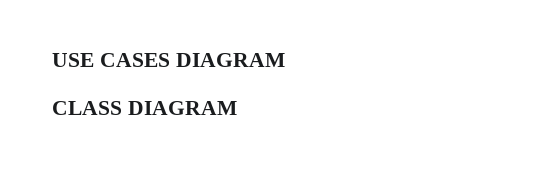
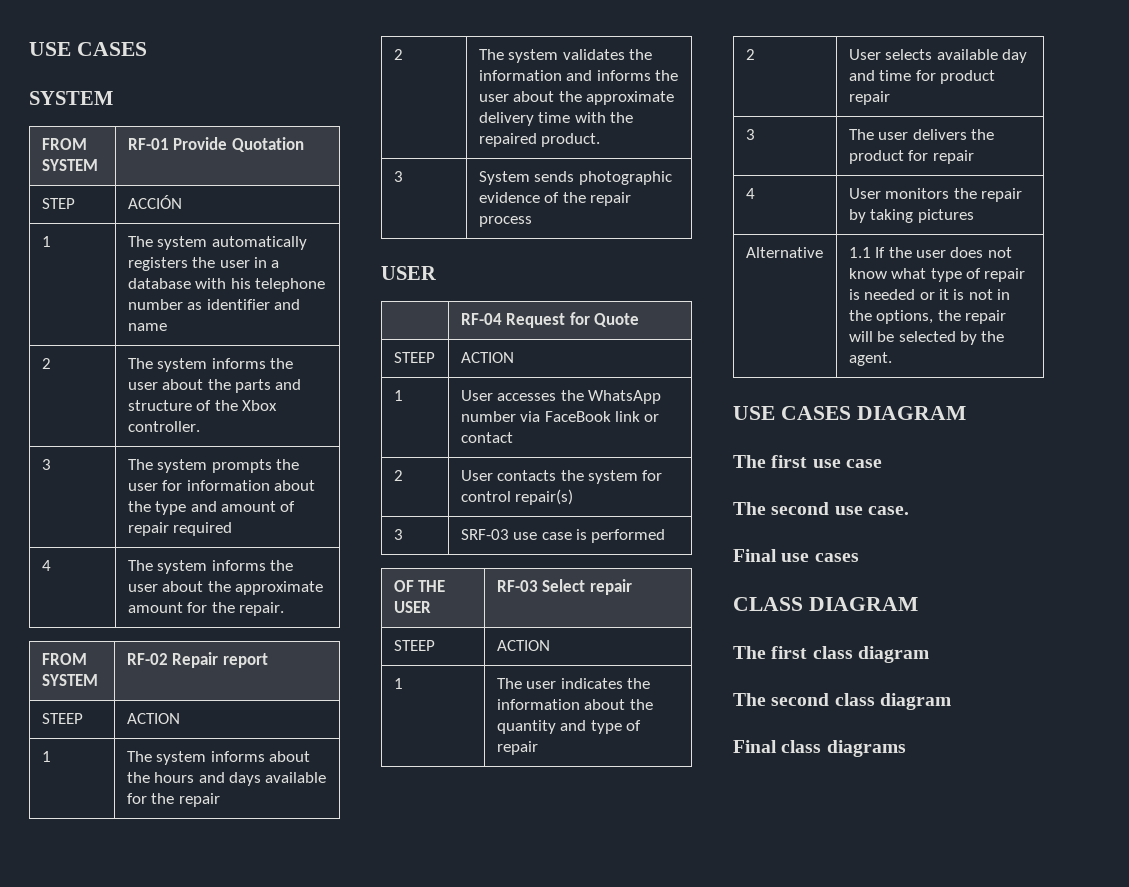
[52,53,285,67] [52,101,237,115] USE CASES DIAGRAM // CLASS DIAGRAM -> [29,42,147,56] [29,91,113,105] [41,138,87,150] [41,159,98,171] [127,137,304,152] [41,198,75,209] [127,195,182,209] [41,236,51,247] [127,236,307,250] [127,257,280,271] [127,278,325,292] [127,299,300,310] [127,323,167,331] [41,358,51,369] [127,358,293,372] [127,379,302,393] [127,400,277,411] [127,421,200,432] [41,459,51,470] [127,459,299,473] [127,480,315,491] [127,501,296,515] [127,522,233,536] [41,560,51,571] [127,560,293,574] [127,581,323,595] [127,602,284,616] [41,653,87,665] [41,674,98,686] [126,652,268,668] [41,713,83,724] [126,713,180,724] [41,751,51,762] [126,751,310,765] [126,772,327,786] [126,793,220,807] [393,49,403,60] [478,49,652,63] [478,70,678,81] [478,91,674,105] [478,112,633,126] [478,133,601,147] [393,171,403,182] [478,171,672,185] [478,192,631,206] [478,216,532,227] [381,266,436,280] [460,312,639,328] [393,352,435,363] [460,352,514,363] [393,390,403,401] [460,390,661,404] [460,411,660,422] [460,432,513,443] [393,470,403,481] [460,470,663,484] [460,489,574,505] [393,529,403,540] [460,529,666,543] [393,580,446,592] [393,601,431,613] [496,579,632,595] [393,640,435,651] [496,640,550,651] [393,678,403,689] [496,678,650,689] [496,699,653,710] [496,720,641,734] [496,741,538,755] [745,49,755,60] [848,49,1027,63] [848,70,995,84] [848,91,890,105] [745,129,755,140] [848,129,994,140] [848,150,974,164] [745,188,755,199] [848,188,1022,202] [848,209,974,223] [745,247,823,258] [848,247,1012,258] [848,268,1026,282] [848,289,1011,300] [848,310,1006,324] [848,331,1005,345] [848,352,892,366] [733,406,966,420] [733,455,882,468] [733,502,909,515] [733,549,859,562] [733,597,918,611] [733,646,929,663] [733,693,951,710] [733,740,906,757] USE CASES // SYSTEM // FROM SYSTEM | RF-01 Provide Quotation // STEP | ACCIÓN // 1 | The system automatically registers the user in a database with his telephone number as identifier and name // 2 | The system informs the user about the parts and structure of the Xbox controller. // 3 | The system prompts the user for information about the type and amount of repair required // 4 | The system informs the user about the approximate amount for the repair. // FROM SYSTEM | RF-02 Repair report // STEEP | ACTION // 1 | The system informs about the hours and days available for the repair // 2 | The system validates the information and informs the user about the approximate delivery time with the repaired product. // 3 | System sends photographic evidence of the repair process // USER // | RF-04 Request for Quote // STEEP | ACTION // 1 | User accesses the WhatsApp number via FaceBook link or contact // 2 | User contacts the system for control repair(s) // 3 | SRF-03 use case is performed // OF THE USER | RF-03 Select repair // STEEP | ACTION // 1 | The user indicates the information about the quantity and type of repair // 2 | User selects available day and time for product repair // 3 | The user delivers the product for repair // 4 | User monitors the repair by taking pictures // Alternative | 1.1 If the user does not know what type of repair is needed or it is not in the options, the repair will be selected by the agent. // USE CASES DIAGRAM // The first use case // The second use case. // Final use cases // CLASS DIAGRAM // The first class diagram // The second class diagram // Final class diagrams

